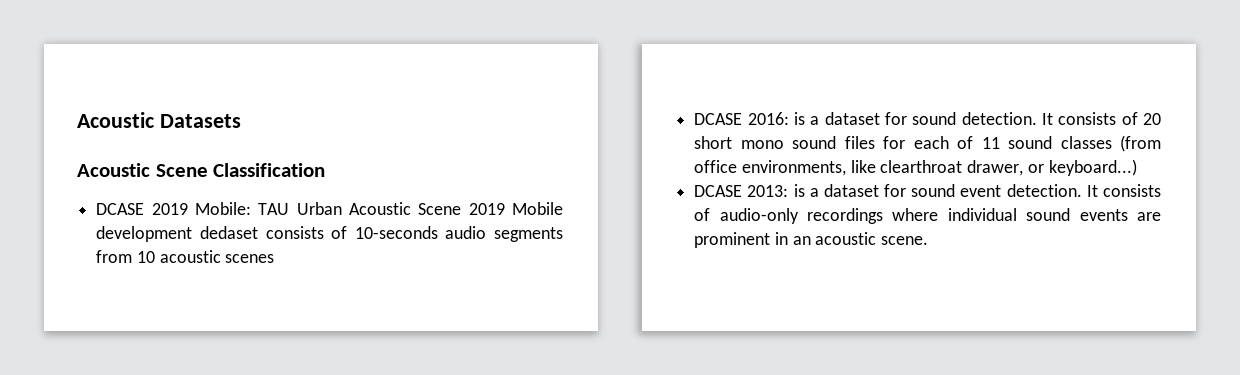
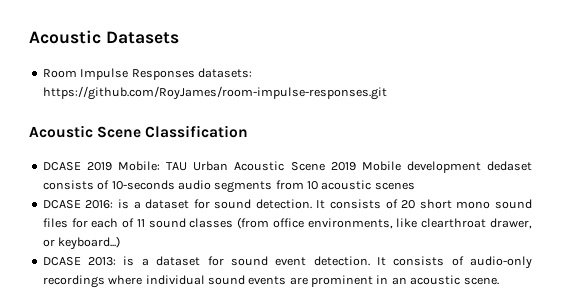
(241, 121) none -> [42,68,252,80] [42,86,387,100] // Room Impulse Responses datasets: https://github.com/RoyJames/room-impulse-responses.git

